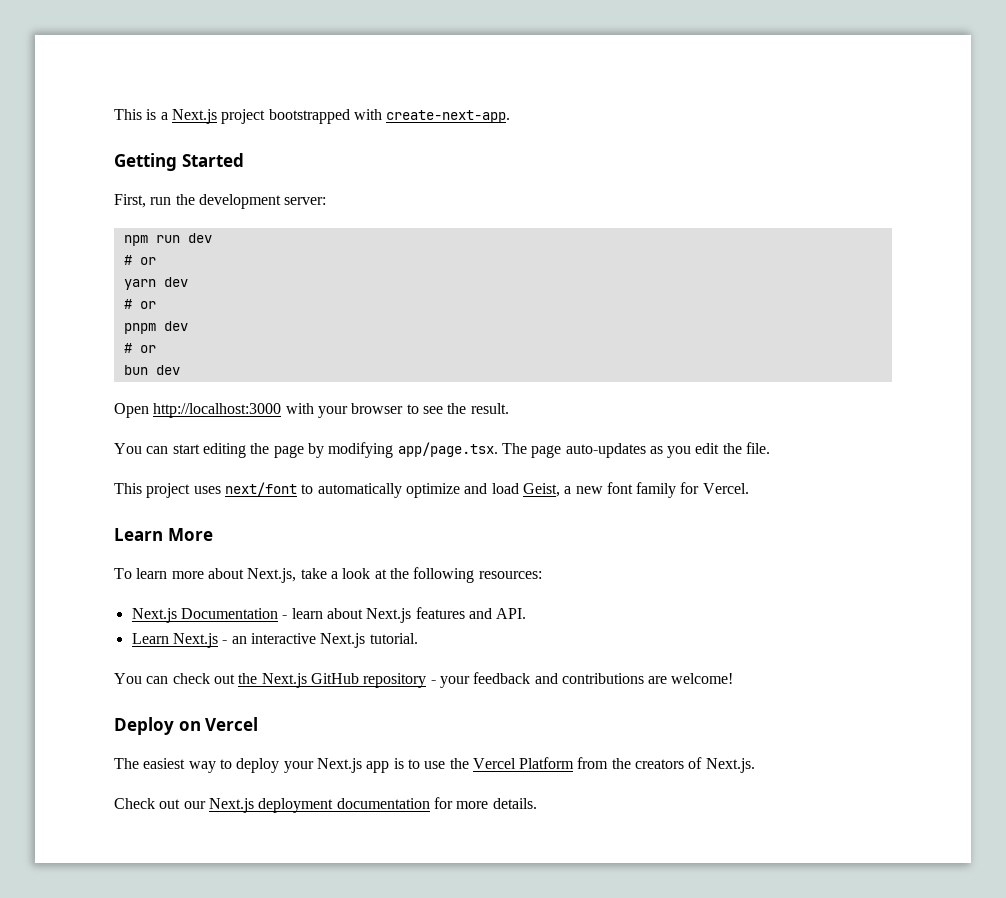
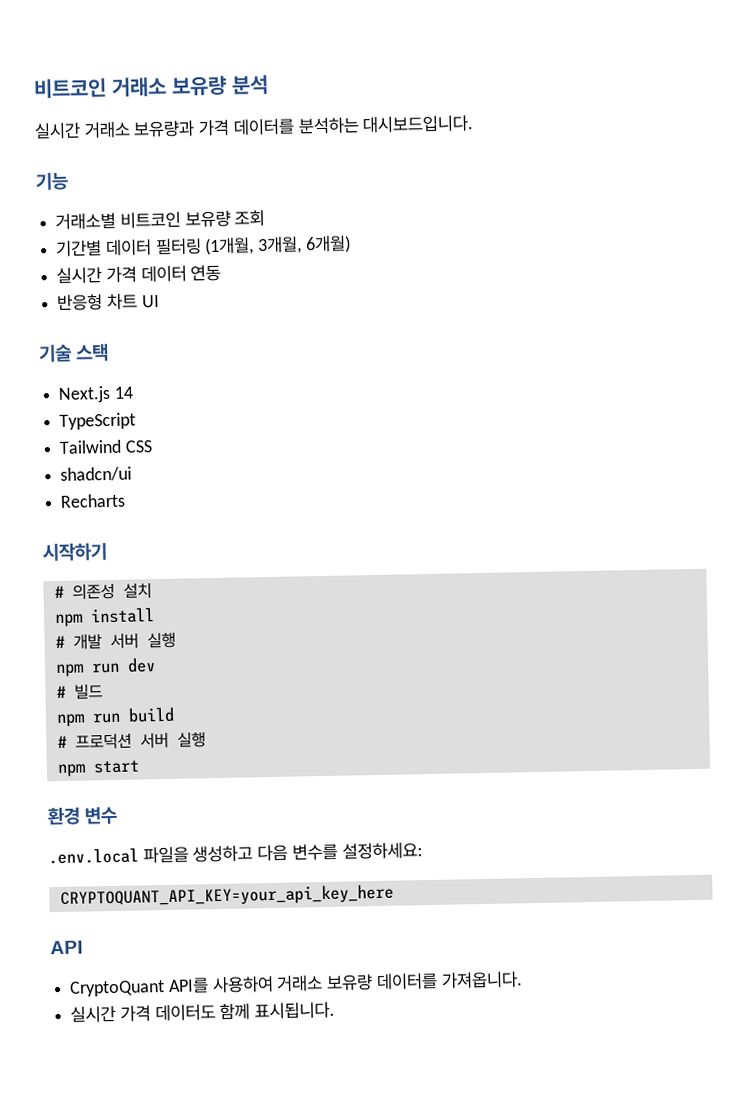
[114,109,511,124] [114,153,244,171] [114,194,327,209] [123,233,212,246] [123,255,156,265] [123,277,188,290] [123,299,156,309] [123,321,188,334] [123,343,156,353] [123,365,180,375] [114,403,509,418] [114,442,771,458] [114,482,749,498] [114,528,213,541] [114,567,542,583] [131,607,527,623] [131,633,418,648] [114,672,734,688] [114,717,259,735] [114,757,755,773] [114,797,537,813] This is a Next.js project bootstrapped with create-next-app. // Getting Started // First, run the development server: // npm run dev // # or // yarn dev // # or // pnpm dev // # or // bun dev // Open http://localhost:3000 with your browser to see the result. // You can start editing the page by modifying app/page.tsx. The page auto-updates as you edit the file. // This project uses next/font to automatically optimize and load Geist, a new font family for Vercel. // Learn More // To learn more about Next.js, take a look at the following resources: // Next.js Documentation - learn about Next.js features and API. // Learn Next.js - an interactive Next.js tutorial. // You can check out the Next.js GitHub repository - your feedback and contributions are welcome! // Deploy on Vercel // The easiest way to deploy your Next.js app is to use the Vercel Platform from the creators of Next.js. // Check out our Next.js deployment documentation for more details. -> [33,74,269,99] [34,115,474,140] [35,171,69,191] [55,209,266,230] [55,235,351,257] [56,264,222,284] [57,293,160,311] [38,342,110,363] [58,385,133,403] [59,412,137,430] [59,439,152,454] [60,466,133,482] [60,493,127,508] [42,542,108,562] [53,582,152,600] [54,607,155,628] [54,631,176,650] [54,657,156,678] [55,683,103,700] [55,706,175,728] [56,731,206,750] [56,760,140,778] [47,805,118,826] [48,842,423,865] [59,883,394,908] [50,940,83,955] [69,971,523,997] [70,1001,336,1023] 비트코인 거래소 보유량 분석 // 실시간 거래소 보유량과 가격 데이터를 분석하는 대시보드입니다. // 기능 // 거래소별 비트코인 보유량 조회 // 기간별 데이터 필터링 (1개월, 3개월, 6개월) // 실시간 가격 데이터 연동 // 반응형 차트 UI // 기술 스택 // Next.js 14 // TypeScript // Tailwind CSS // shadcn/ui // Recharts // 시작하기 // # 의존성 설치 // npm install // # 개발 서버 실행 // npm run dev // # 빌드 // npm run build // # 프로덕션 서버 실행 // npm start // 환경 변수 // .env.local 파일을 생성하고 다음 변수를 설정하세요: // CRYPTOQUANT_API_KEY=your_api_key_here // API // CryptoQuant API를 사용하여 거래소 보유량 데이터를 가져옵니다. // 실시간 가격 데이터도 함께 표시됩니다.

